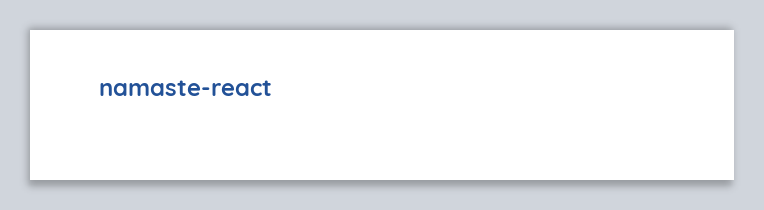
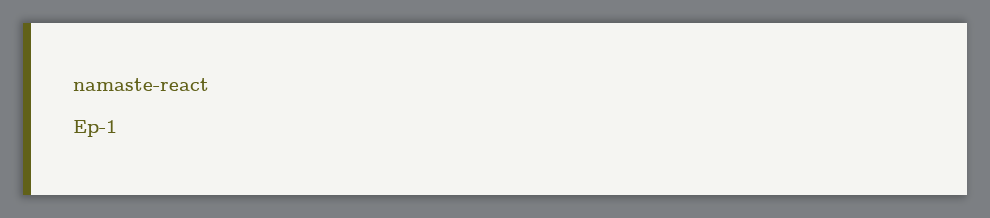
(272, 88) none -> [73,120,117,137] // Ep-1

